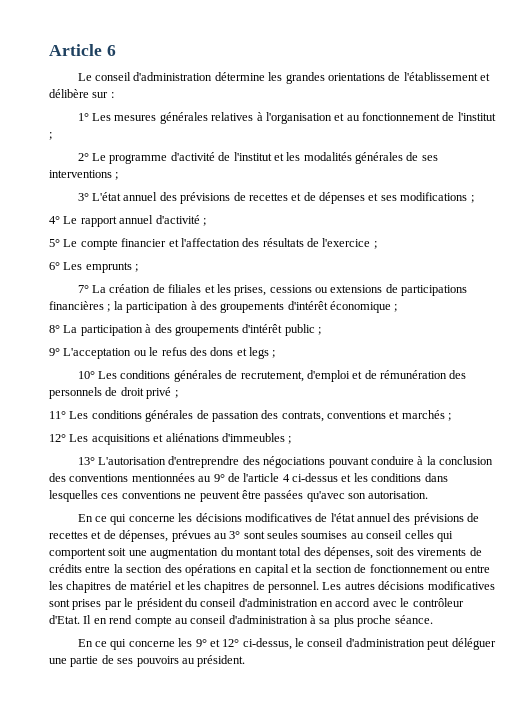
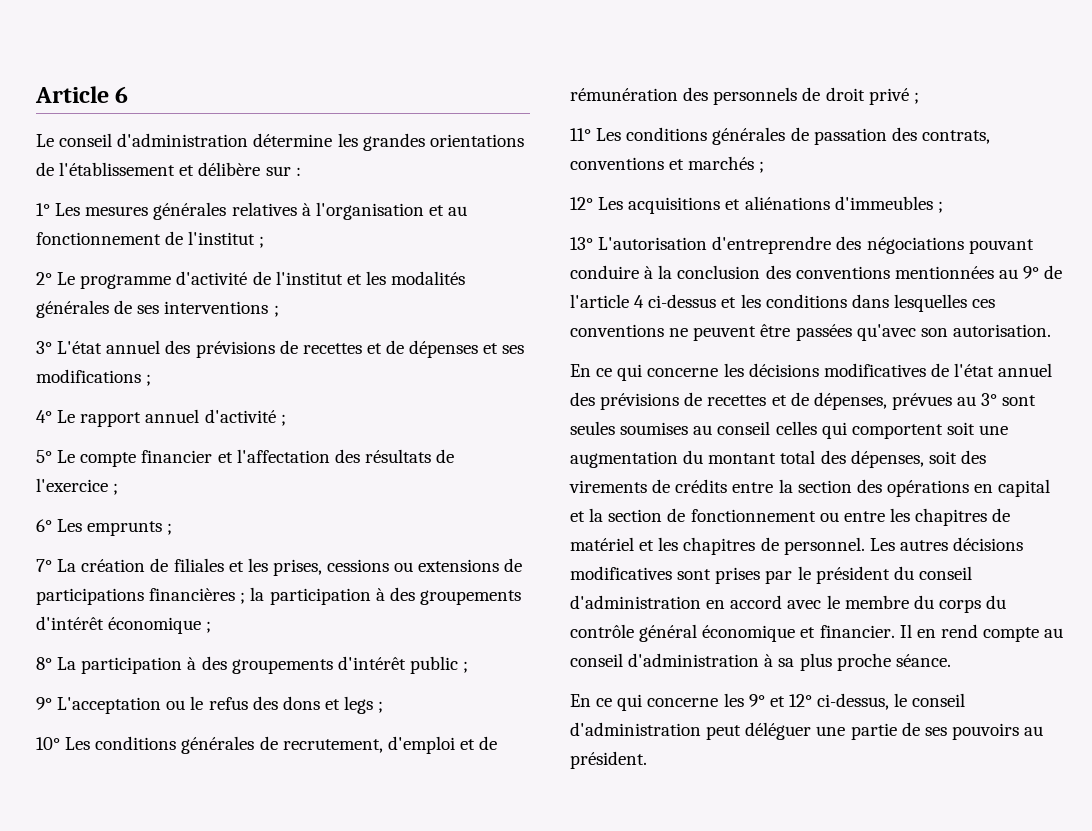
[412,598,464,607] [49,615,80,624] contrôleur d'Etat. -> [844,595,1007,613] [570,624,895,642] membre du corps du contrôle général économique et financier.

